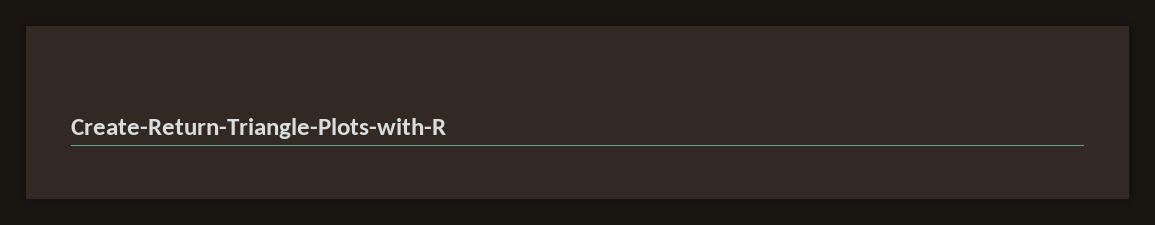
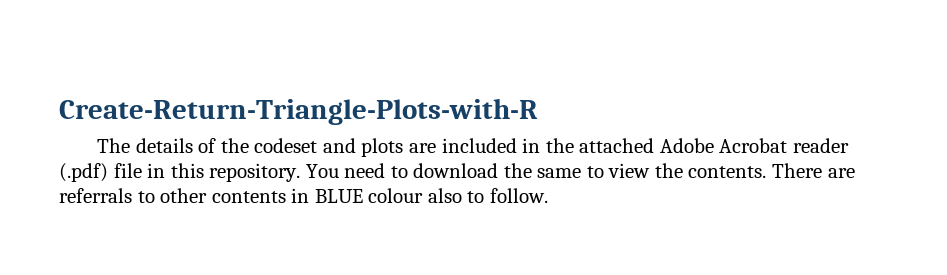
(446, 128) none -> [97,138,849,157] [59,163,855,182] [59,188,548,203] // The details of the codeset and plots are included in the attached Adobe Acrobat reader (.pdf) file in this repository. You need to download the same to view the contents. There are referrals to other contents in BLUE colour also to follow.

